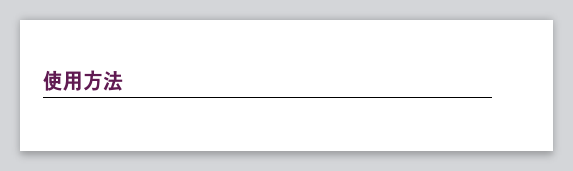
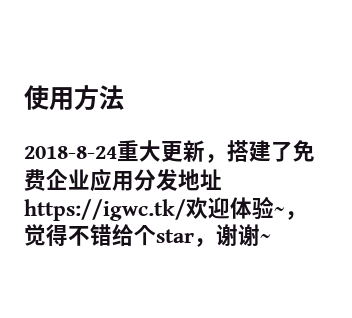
(123, 81) none -> [24,140,315,163] [24,168,222,192] [24,196,307,221] [24,224,271,247] // 2018-8-24重大更新，搭建了免费企业应用分发地址https://igwc.tk/欢迎体验~，觉得不错给个star，谢谢~

